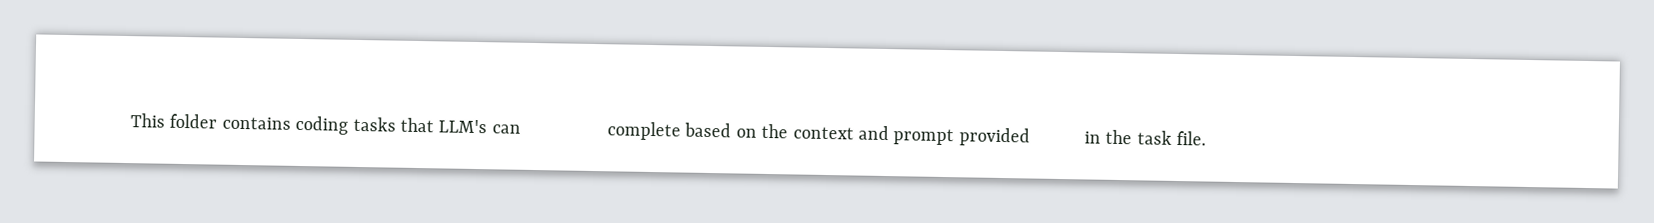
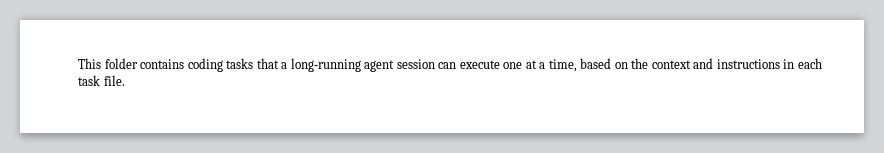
[438,119,681,141] LLM's can complete -> [281,58,577,72] a long‑running agent session can execute one at a time,
[893,127,1133,147] prompt provided in the -> [716,58,822,69] instructions in each

